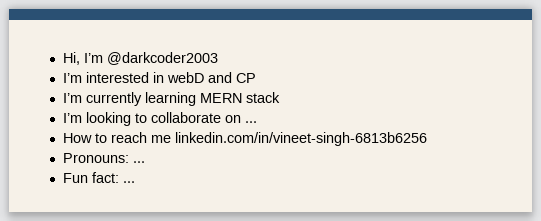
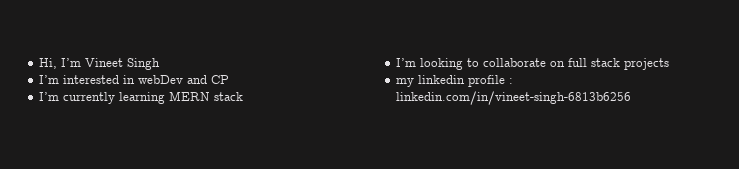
[106,52,218,65] @darkcoder2003 -> [85,58,161,70] Vineet Singh
[166,72,204,83] webD -> [138,75,184,84] webDev
[244,121,257,123] [62,132,427,146] [62,153,145,163] [62,172,135,183] ... // How to reach me linkedin.com/in/vineet-singh-6813b6256 // Pronouns: ... // Fun fact: ... -> [568,58,670,70] [396,75,514,87] [396,91,632,105] full stack projects // my linkedin profile : linkedin.com/in/vineet-singh-6813b6256

